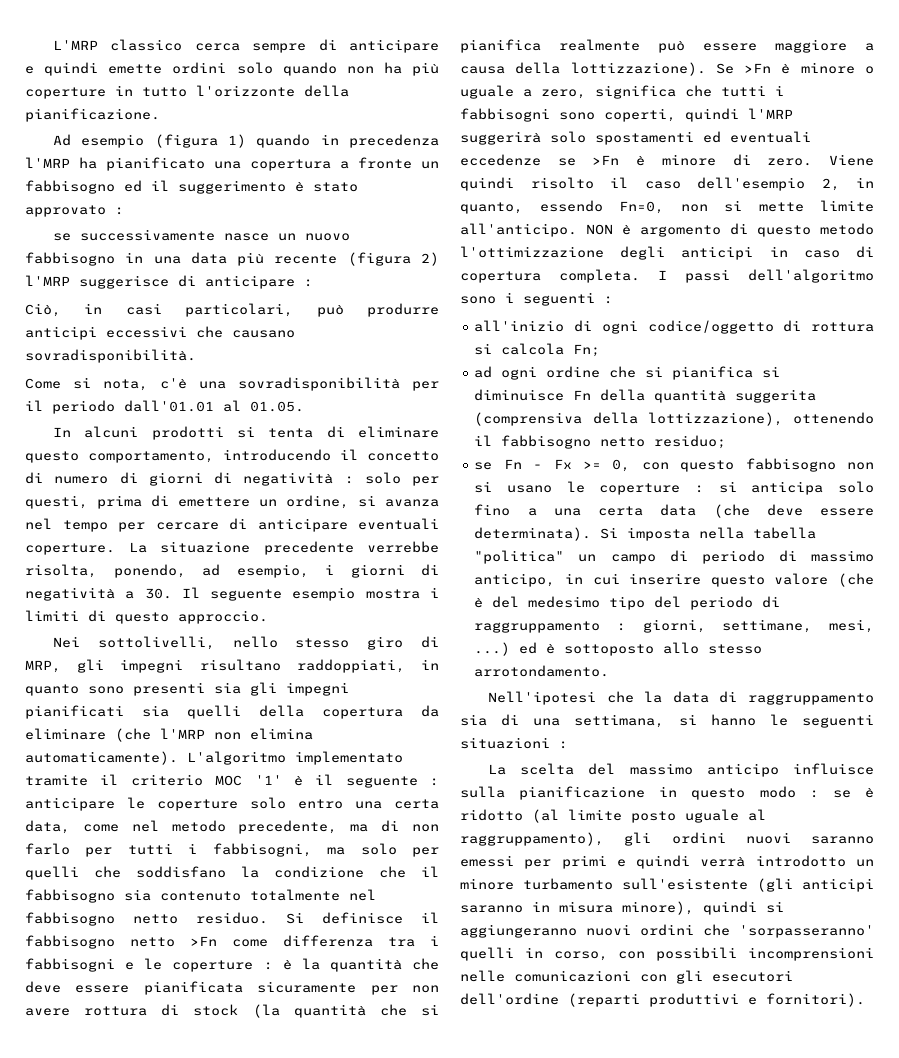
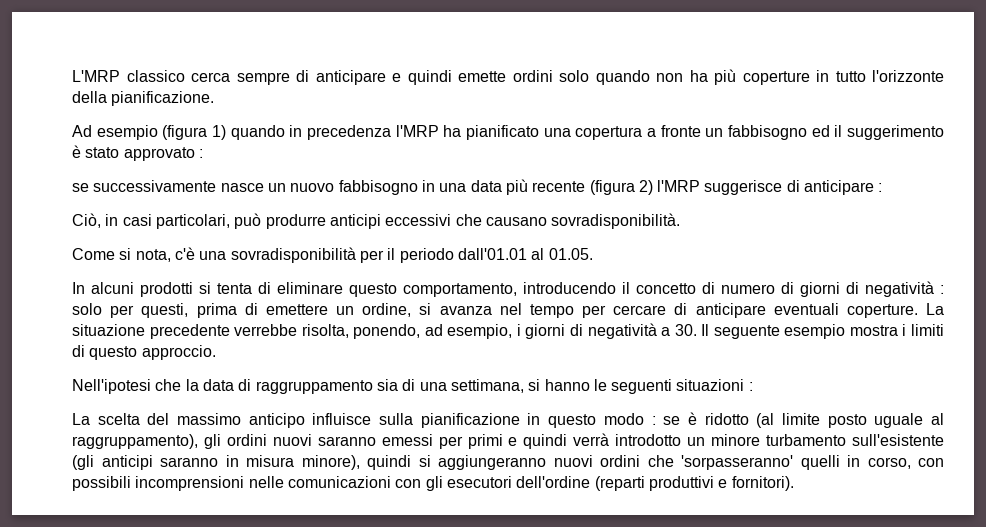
[52,636,440,650] [25,659,439,673] [25,682,349,696] [25,705,439,719] [25,728,313,742] [25,751,403,765] [25,774,439,788] [25,797,439,811] [25,820,439,834] [25,843,439,857] [25,866,439,880] [25,889,376,903] [25,912,439,926] [25,935,439,949] [25,958,439,972] [25,981,439,995] [25,1004,440,1018] [460,39,874,53] [460,62,874,76] [460,85,784,99] [460,108,793,122] [460,131,811,145] [460,154,874,166] [460,177,874,191] [460,200,874,214] [460,223,874,237] [460,246,874,260] [460,269,874,283] [460,292,613,306] [474,320,874,334] [474,343,601,357] [474,366,781,380] [474,389,817,403] [474,412,874,426] [474,435,727,449] [474,458,874,472] [474,481,874,495] [474,504,874,518] [474,527,817,541] [474,550,874,564] [474,573,874,587] [474,596,781,610] [474,619,874,633] [474,642,763,656] [474,665,610,677] // Nei sottolivelli, nello stesso giro di MRP, gli impegni risultano raddoppiati, in quanto sono presenti sia gli impegni pianificati sia quelli della copertura da eliminare (che l'MRP non elimina automaticamente). L'algoritmo implementato tramite il criterio MOC '1' è il seguente : anticipare le coperture solo entro una certa data, come nel metodo precedente, ma di non farlo per tutti i fabbisogni, ma solo per quelli che soddisfano la condizione che il fabbisogno sia contenuto totalmente nel fabbisogno netto residuo. Si definisce il fabbisogno netto >Fn come differenza tra i fabbisogni e le coperture : è la quantità che deve essere pianificata sicuramente per non avere rottura di stock (la quantità che si pianifica realmente può essere maggiore a causa della lottizzazione). Se >Fn è minore o uguale a zero, significa che tutti i fabbisogni sono coperti, quindi l'MRP suggerirà solo spostamenti ed eventuali eccedenze se >Fn è minore di zero. Viene quindi risolto il caso dell'esempio 2, in quanto, essendo Fn=0, non si mette limite all'anticipo. NON è argomento di questo metodo l'ottimizzazione degli anticipi in caso di copertura completa. I passi dell'algoritmo sono i seguenti : // all'inizio di ogni codice/oggetto di rottura si calcola Fn; // ad ogni ordine che si pianifica si diminuisce Fn della quantità suggerita (comprensiva della lottizzazione), ottenendo il fabbisogno netto residuo; // se Fn - Fx >= 0, con questo fabbisogno non si usano le coperture : si anticipa solo fino a una certa data (che deve essere determinata). Si imposta nella tabella "politica" un campo di periodo di massimo anticipo, in cui inserire questo valore (che è del medesimo tipo del periodo di raggruppamento : giorni, settimane, mesi, ...) ed è sottoposto allo stesso arrotondamento. -> (216, 352) none

